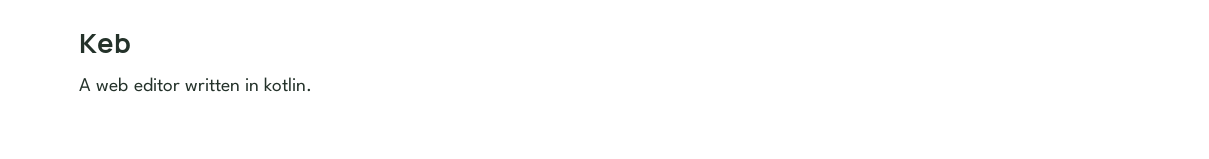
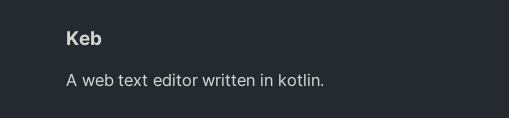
(129, 84) none -> [118,74,149,87] text

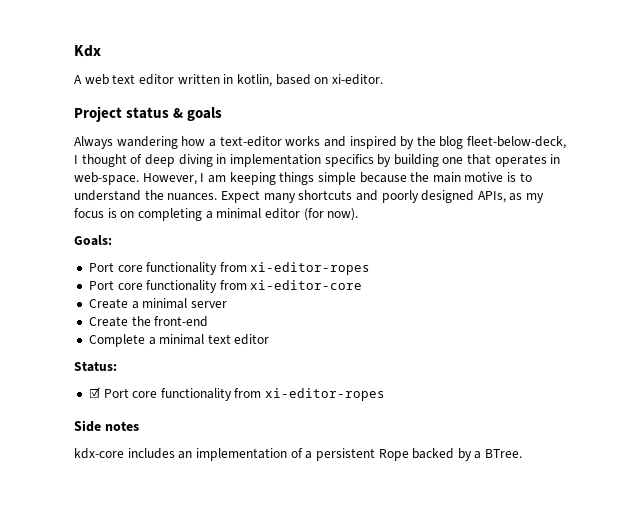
[66,31,102,46] Keb -> [74,45,101,57] Kdx
[277,73,324,87] kotlin. -> [236,74,383,87] [74,106,223,122] [74,136,567,149] [74,154,561,167] [74,172,532,185] [74,190,545,203] [74,208,359,221] [74,235,112,246] [88,262,371,275] [88,280,363,293] [88,298,227,309] [88,316,209,327] [88,334,270,347] [74,361,117,372] [88,387,386,401] [74,420,139,432] [74,448,523,461] kotlin, based on xi-editor. // Project status & goals // Always wandering how a text-editor works and inspired by the blog fleet-below-deck, I thought of deep diving in implementation specifics by building one that operates in web-space. However, I am keeping things simple because the main motive is to understand the nuances. Expect many shortcuts and poorly designed APIs, as my focus is on completing a minimal editor (for now). // Goals: // Port core functionality from xi-editor-ropes // Port core functionality from xi-editor-core // Create a minimal server // Create the front-end // Complete a minimal text editor // Status: // ☑ Port core functionality from xi-editor-ropes // Side notes // kdx-core includes an implementation of a persistent Rope backed by a BTree.

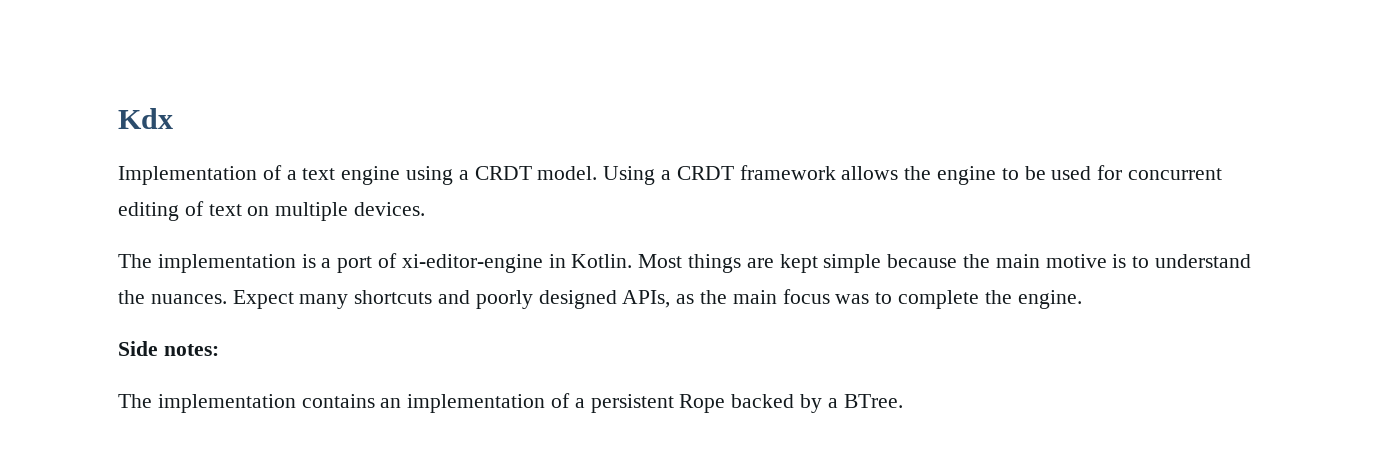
[74,74,383,87] [74,106,223,122] [74,136,567,149] [74,154,561,167] [74,172,315,185] A web text editor written in kotlin, based on xi-editor. // Project status & goals // Always wandering how a text-editor works and inspired by the blog fleet-below-deck, I thought of deep diving in implementation specifics by building one that operates in web-space. However, I am keeping things -> [118,165,1223,185] [118,201,426,221] [118,253,818,273] Implementation of a text engine using a CRDT model. Using a CRDT framework allows the engine to be used for concurrent editing of text on multiple devices. // The implementation is a port of xi-editor-engine in Kotlin. Most things are kept
[526,193,545,203] [74,208,359,221] [74,235,112,246] [88,262,371,275] [88,280,363,293] [88,298,227,309] [88,316,209,327] [88,334,270,347] [74,361,117,372] [88,387,386,401] [74,420,139,432] [74,448,175,459] my focus is on completing a minimal editor (for now). // Goals: // Port core functionality from xi-editor-ropes // Port core functionality from xi-editor-core // Create a minimal server // Create the front-end // Complete a minimal text editor // Status: // ☑ Port core functionality from xi-editor-ropes // Side notes // kdx-core includes -> [700,289,1082,309] [118,341,219,356] [118,394,375,413] the main focus was to complete the engine. // Side notes: // The implementation contains

